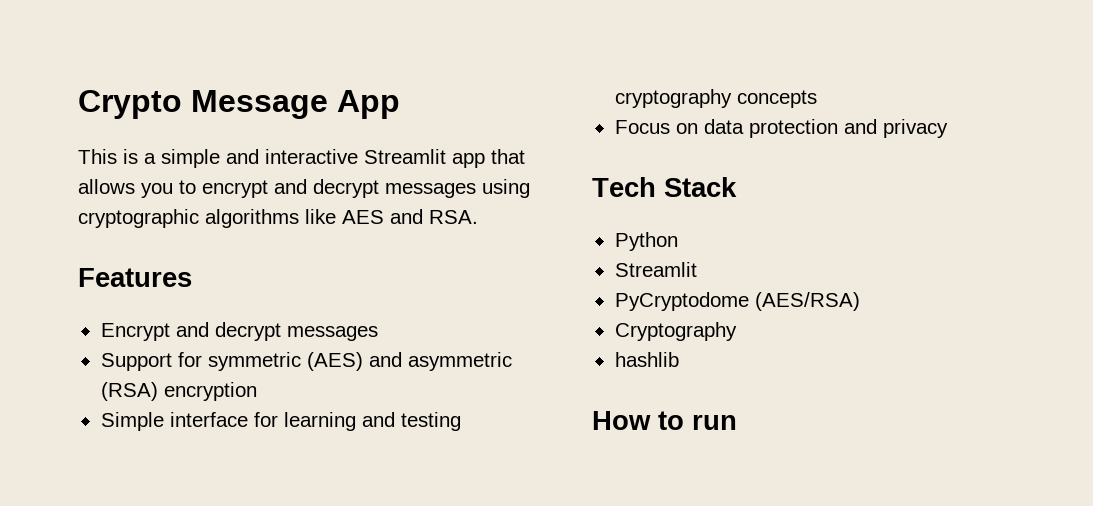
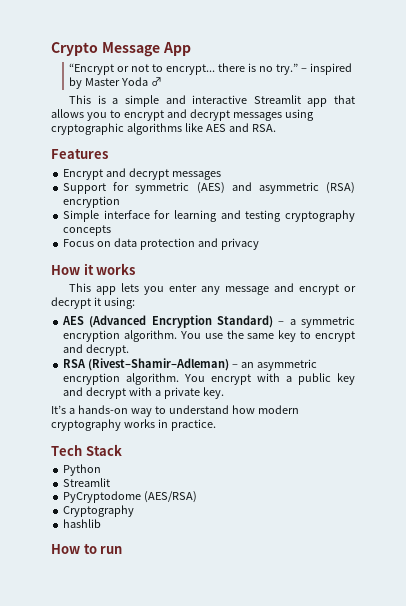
(400, 104) none -> [69,63,353,75] [69,77,163,89] // “Encrypt or not to encrypt... there is no try.” – inspired by Master Yoda ♂
(948, 128) none -> [51,263,136,275] [69,283,356,295] [51,297,135,309] [62,315,355,328] [63,330,356,342] [63,344,130,356] [63,358,317,371] [63,373,355,385] [63,387,224,399] [51,405,299,417] [51,419,216,431] // How it works // This app lets you enter any message and encrypt or decrypt it using: // AES (Advanced Encryption Standard) – a symmetric encryption algorithm. You use the same key to encrypt and decrypt. // RSA (Rivest–Shamir–Adleman) – an asymmetric encryption algorithm. You encrypt with a public key and decrypt with a private key. // It’s a hands-on way to understand how modern cryptography works in practice.

